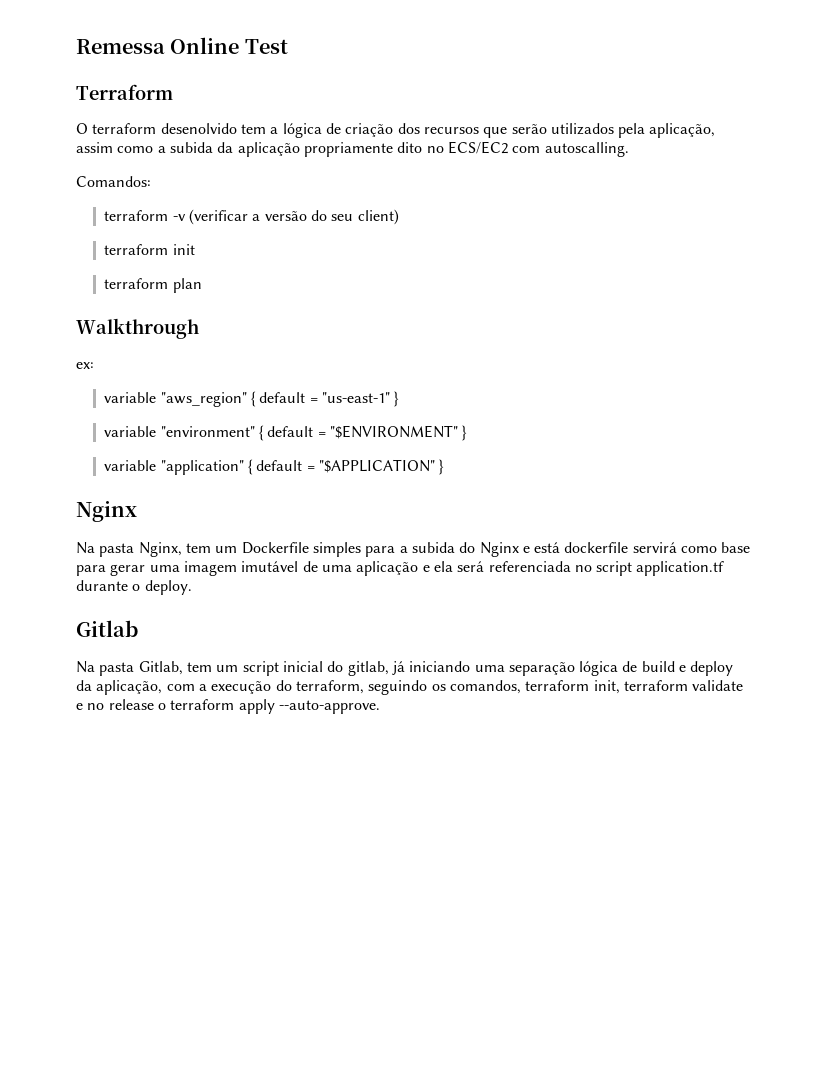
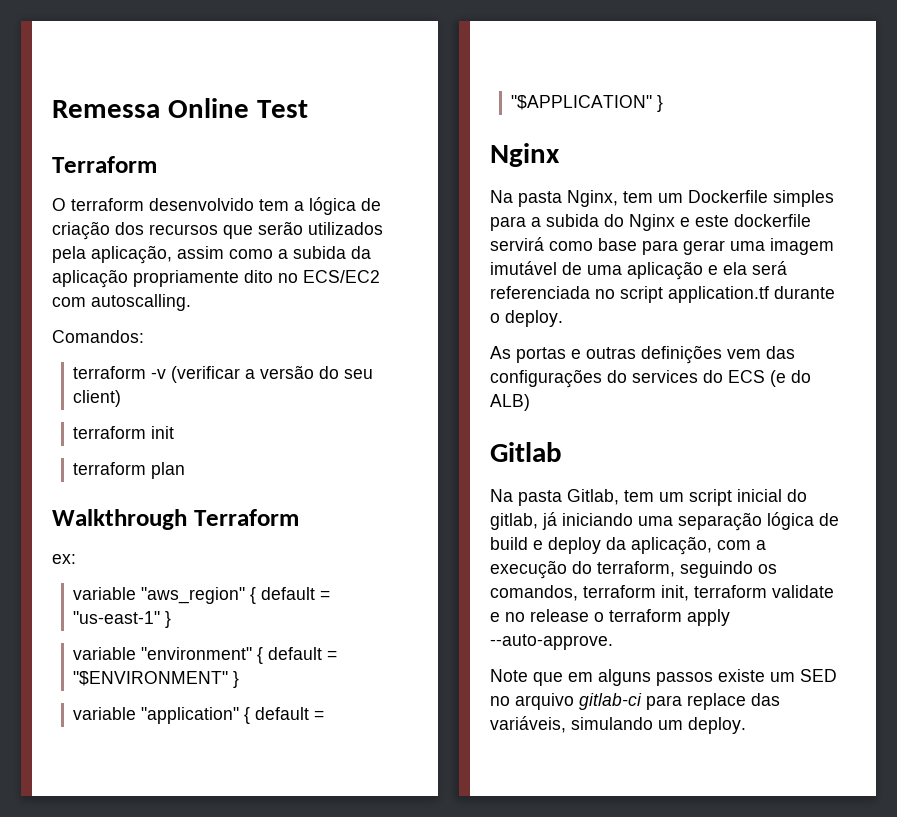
[160,123,237,134] desenolvido -> [149,198,254,211] desenvolvido
(199, 328) none -> [193,509,299,526] Terraform
[534,542,561,553] está -> [695,215,729,227] este
(192, 587) none -> [490,345,795,364] [490,369,811,388] [490,394,530,411] // As portas e outras definições vem das configurações do services do ECS (e do ALB)
(380, 707) none -> [490,669,837,686] [490,693,780,710] [490,716,746,734] // Note que em alguns passos existe um SED no arquivo gitlab-ci para replace das variáveis, simulando um deploy.

